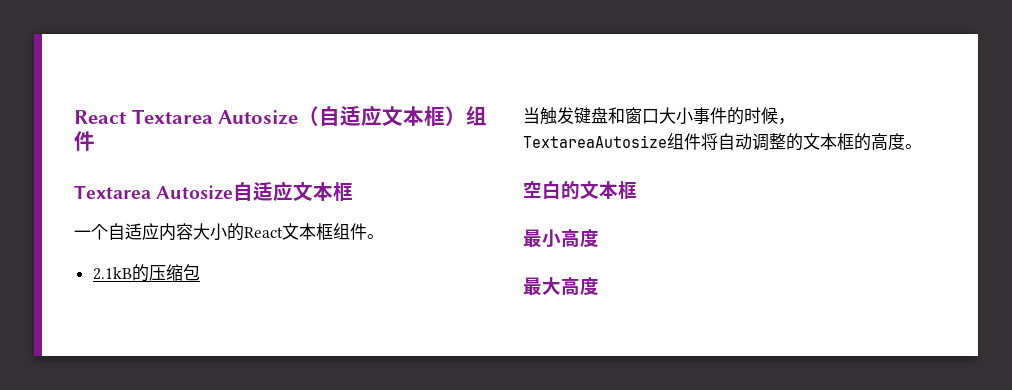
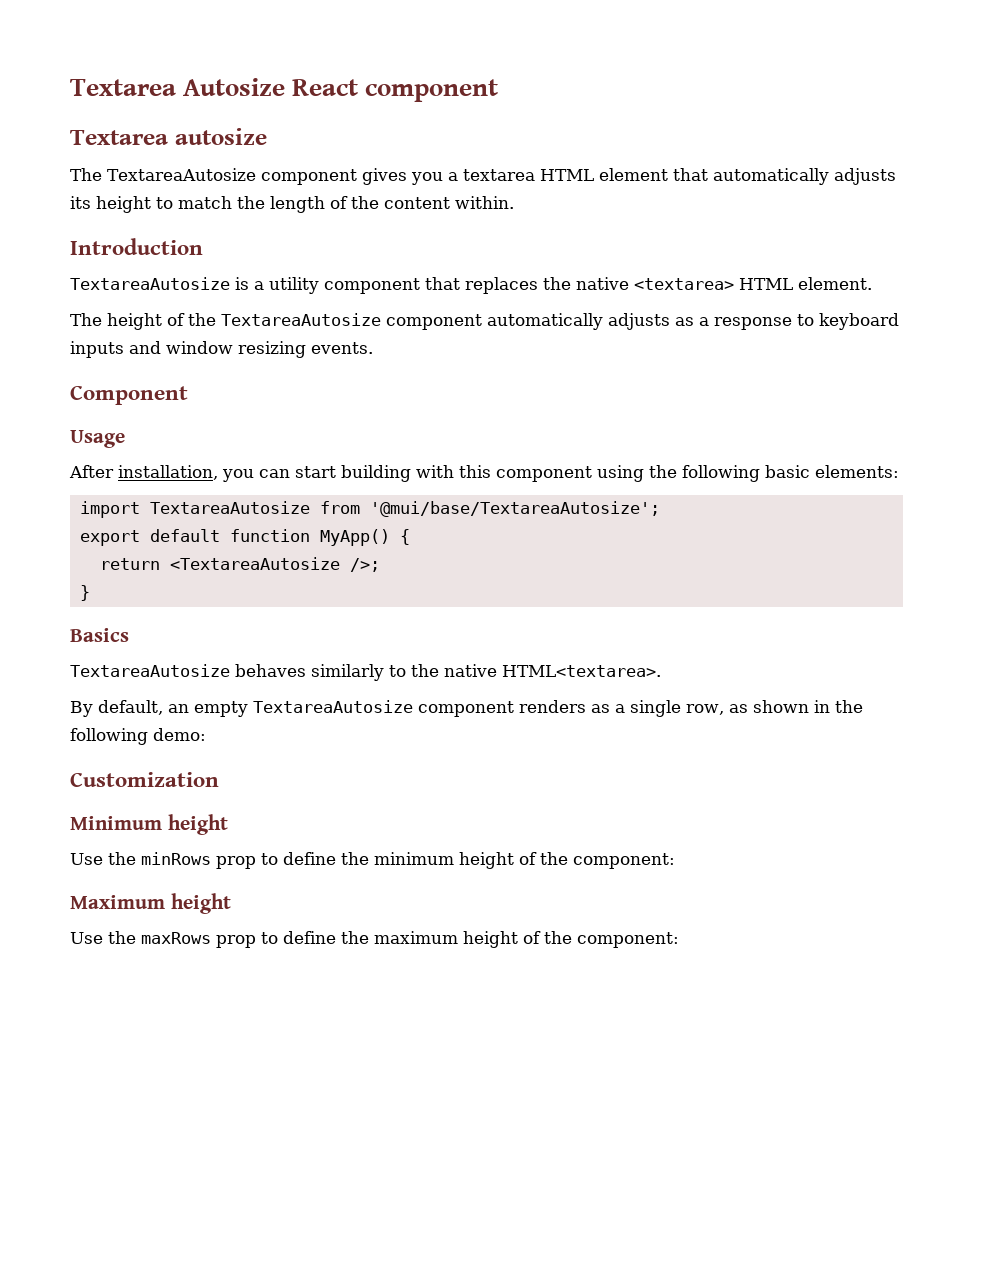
[74,105,488,127] [74,131,95,151] [74,181,354,202] [74,223,384,241] [92,264,200,282] [523,107,795,125] [523,133,922,151] [523,181,637,200] [523,229,599,248] [523,277,599,295] React Textarea Autosize（自适应文本框）组件 // Textarea Autosize自适应文本框 // 一个自适应内容大小的React文本框组件。 // 2.1kB的压缩包 // 当触发键盘和窗口大小事件的时候，TextareaAutosize组件将自动调整的文本框的高度。 // 空白的文本框 // 最小高度 // 最大高度 -> [70,78,499,102] [70,128,267,145] [70,168,896,185] [70,196,514,213] [70,238,203,255] [70,277,872,294] [70,313,899,330] [70,341,373,358] [70,385,188,405] [70,430,125,448] [69,465,899,482] [79,501,660,518] [79,529,410,546] [99,557,380,572] [79,585,90,601] [70,628,129,642] [70,664,661,681] [70,700,863,717] [70,728,206,745] [70,772,219,787] [70,814,228,835] [70,852,675,869] [70,893,231,914] [70,931,679,948] Textarea Autosize React component // Textarea autosize // The TextareaAutosize component gives you a textarea HTML element that automatically adjusts its height to match the length of the content within. // Introduction // TextareaAutosize is a utility component that replaces the native <textarea> HTML element. // The height of the TextareaAutosize component automatically adjusts as a response to keyboard inputs and window resizing events. // Component // Usage // After installation, you can start building with this component using the following basic elements: // import TextareaAutosize from '@mui/base/TextareaAutosize'; // export default function MyApp() { // return <TextareaAutosize />; // } // Basics // TextareaAutosize behaves similarly to the native HTML<textarea>. // By default, an empty TextareaAutosize component renders as a single row, as shown in the following demo: // Customization // Minimum height // Use the minRows prop to define the minimum height of the component: // Maximum height // Use the maxRows prop to define the maximum height of the component:

